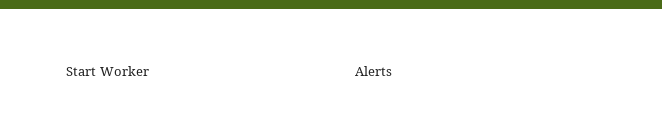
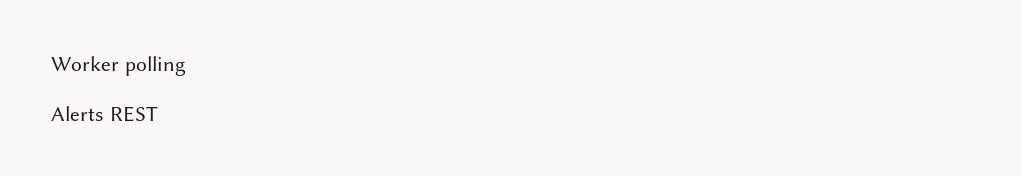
[66,67,96,76] Start -> (51, 63) none
(149, 71) none -> [124,56,186,76] polling
(392, 71) none -> [109,106,158,122] REST

